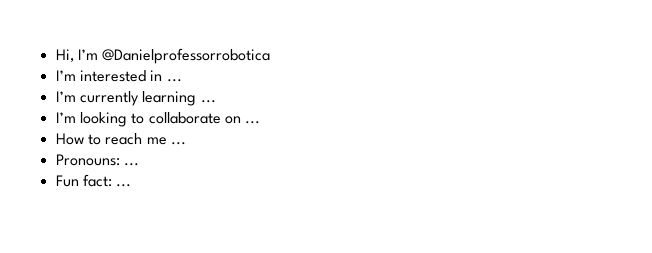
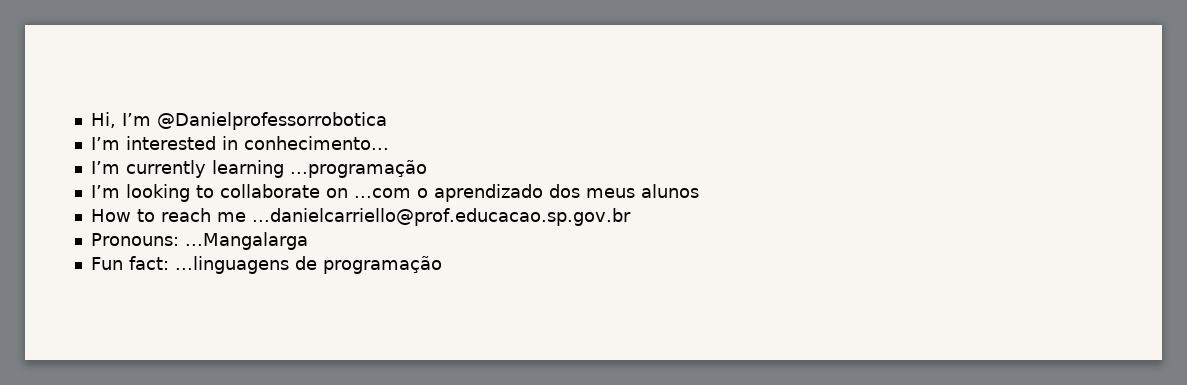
[166,79,182,82] ... -> [243,136,389,150] conhecimento...
[200,100,216,103] ... -> [289,160,427,178] ...programação
[245,121,261,124] ... -> [353,184,699,202] ...com o aprendizado dos meus alunos
[170,142,186,145] ... -> [251,208,631,226] ...danielcarriello@prof.educacao.sp.gov.br
[123,163,139,166] ... -> [184,232,308,250] ...Mangalarga
[116,184,132,187] ... -> [174,256,442,274] ...linguagens de programação

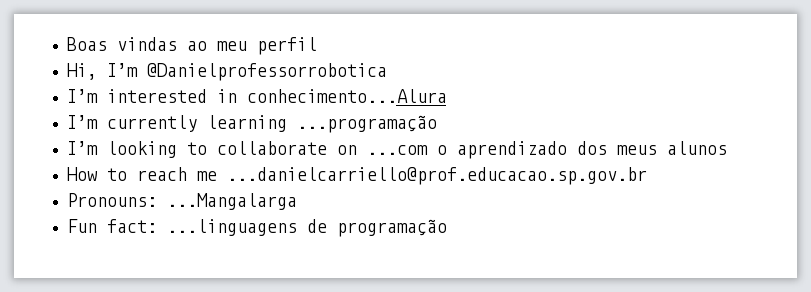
(90, 120) none -> [66,37,317,55] Boas vindas ao meu perfil //
[243,136,389,150] conhecimento... -> [246,89,447,103] conhecimento...Alura

